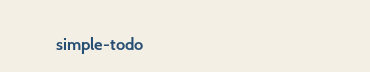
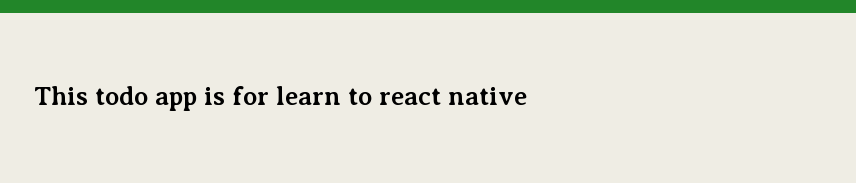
[56,37,143,54] simple-todo -> [34,86,528,111] This todo app is for learn to react native

